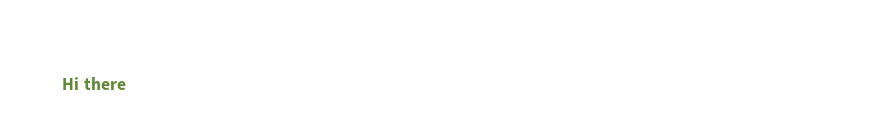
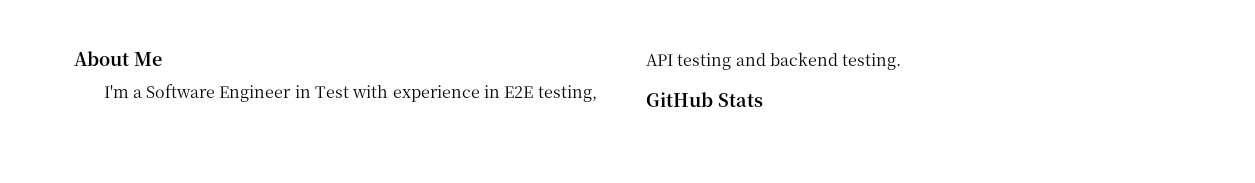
[62,77,126,90] Hi there -> [74,51,162,66] [103,84,597,102] [646,52,902,70] [646,92,763,107] About Me // I'm a Software Engineer in Test with experience in E2E testing, API testing and backend testing. // GitHub Stats

